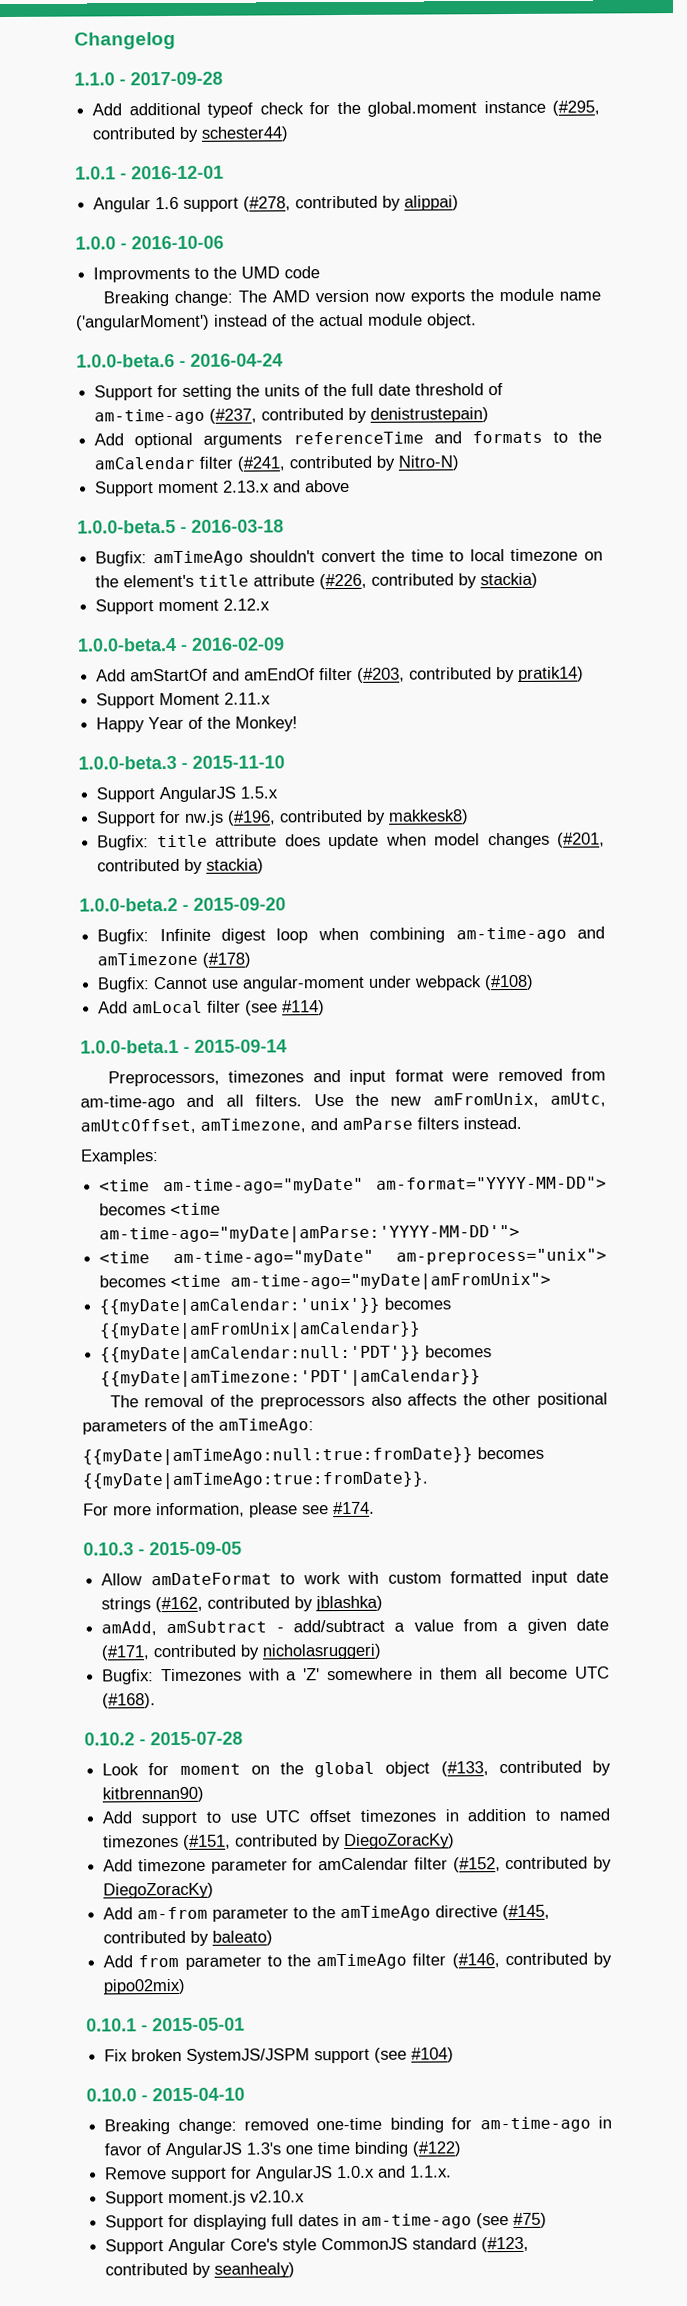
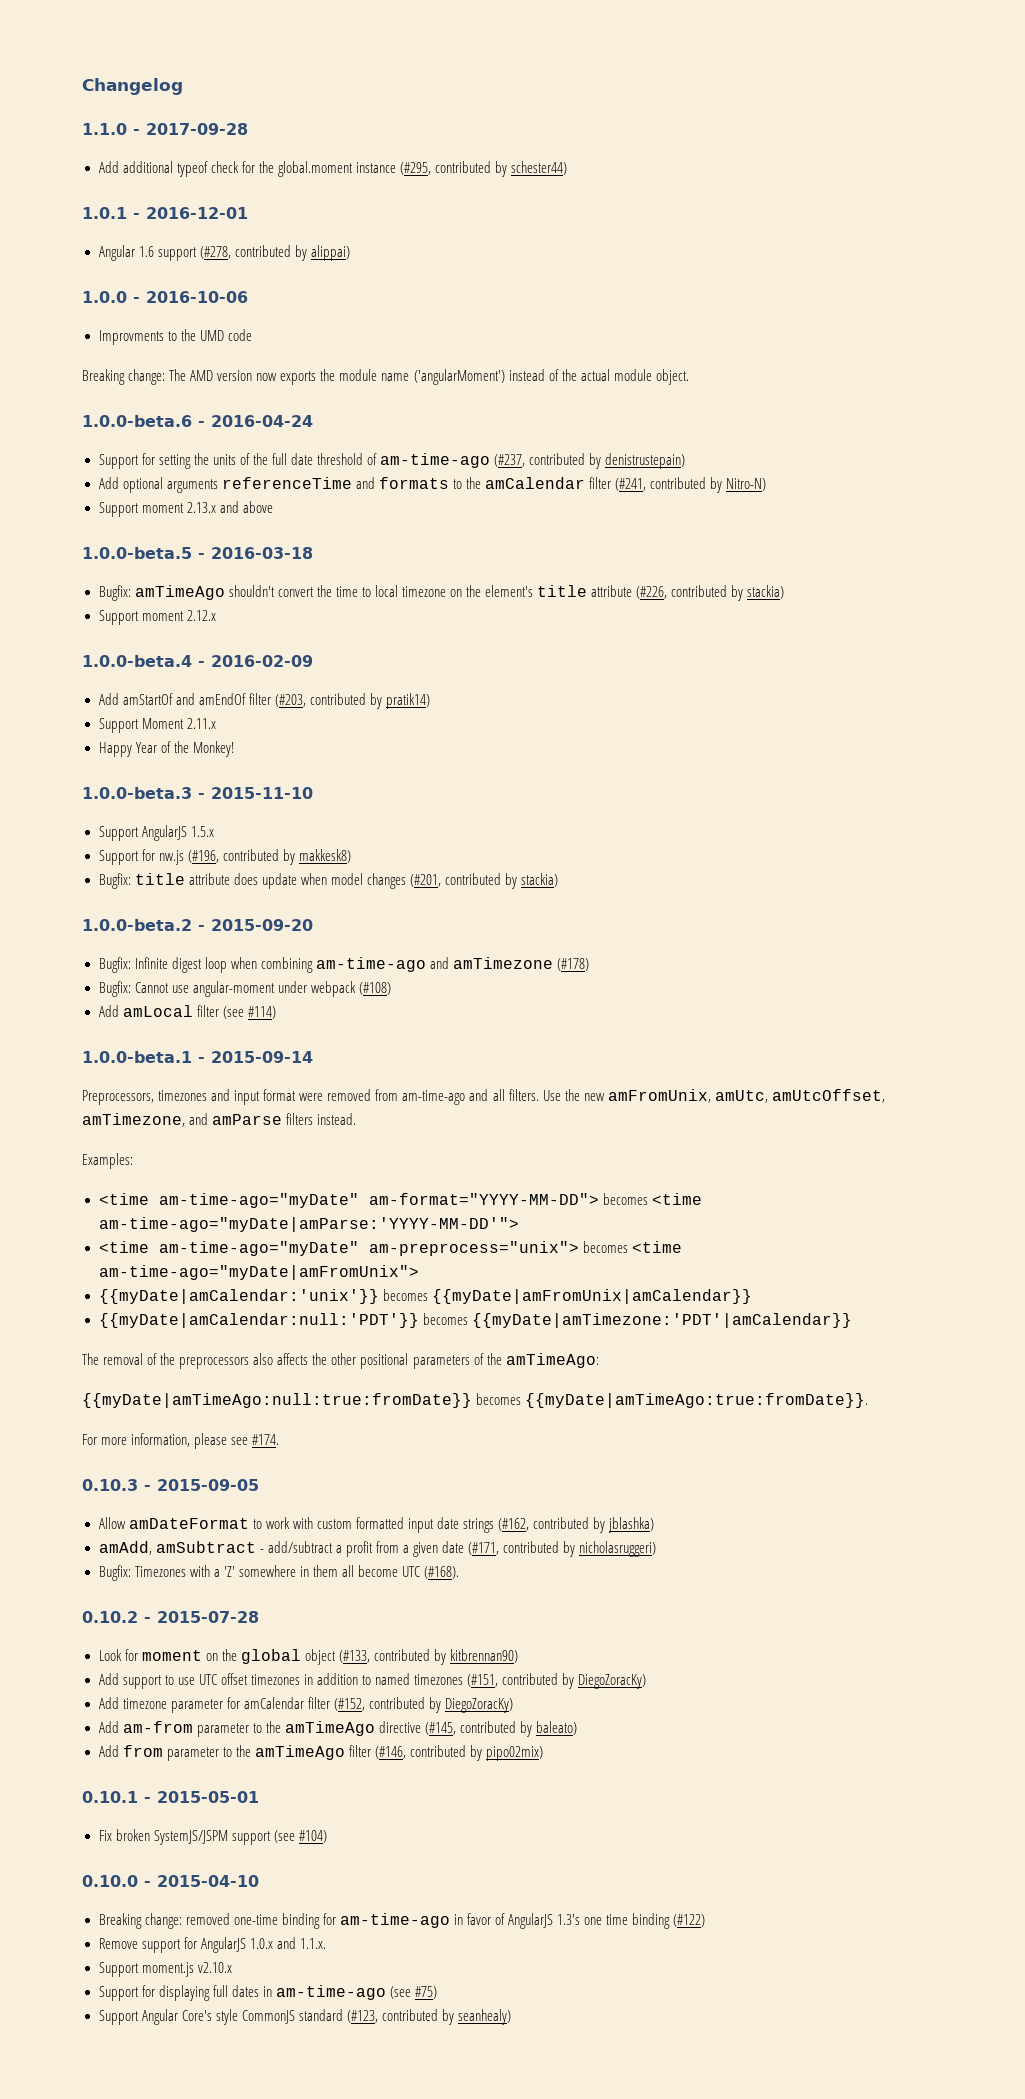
[413,1619,454,1632] value -> [345,1541,373,1557] profit

